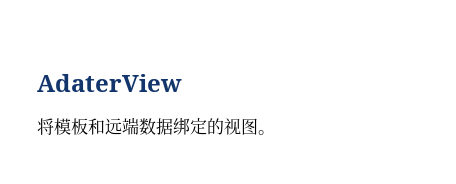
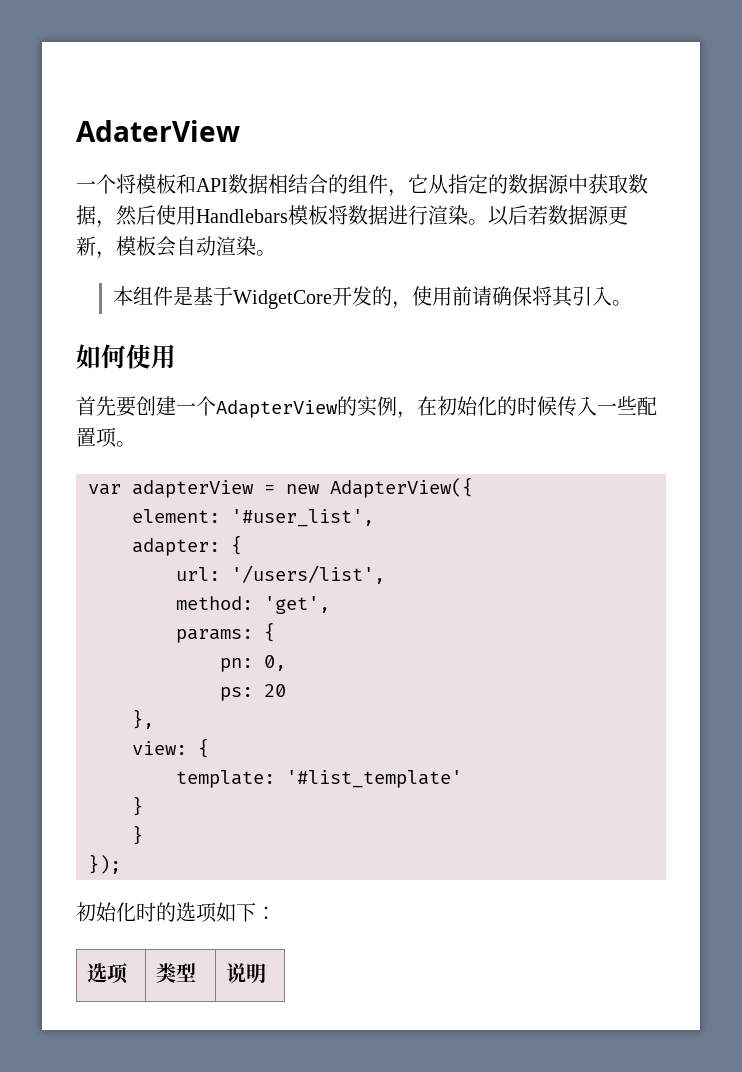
(182, 83) none -> [76,174,116,194] 一个
[105,117,275,135] 远端数据绑定的视图。 -> [196,174,648,197] [76,205,628,228] [76,236,276,259] [112,286,632,309] [76,344,176,369] [76,396,657,419] [76,427,136,448] [88,477,473,498] [132,509,374,527] [132,535,242,556] [176,565,385,584] [176,596,330,614] [176,622,275,643] [220,655,286,672] [220,684,286,701] [132,709,154,729] [132,738,209,758] [176,770,462,788] [132,796,143,816] [132,825,143,845] [88,854,121,874] [76,902,276,923] [86,963,128,984] [155,963,196,983] [225,963,266,983] API数据相结合的组件，它从指定的数据源中获取数据，然后使用Handlebars模板将数据进行渲染。以后若数据源更新，模板会自动渲染。 // 本组件是基于WidgetCore开发的，使用前请确保将其引入。 // 如何使用 // 首先要创建一个AdapterView的实例，在初始化的时候传入一些配置项。 // var adapterView = new AdapterView({ // element: '#user_list', // adapter: { // url: '/users/list', // method: 'get', // params: { // pn: 0, // ps: 20 // }, // view: { // template: '#list_template' // } // } // }); // 初始化时的选项如下： // 选项 | 类型 | 说明

